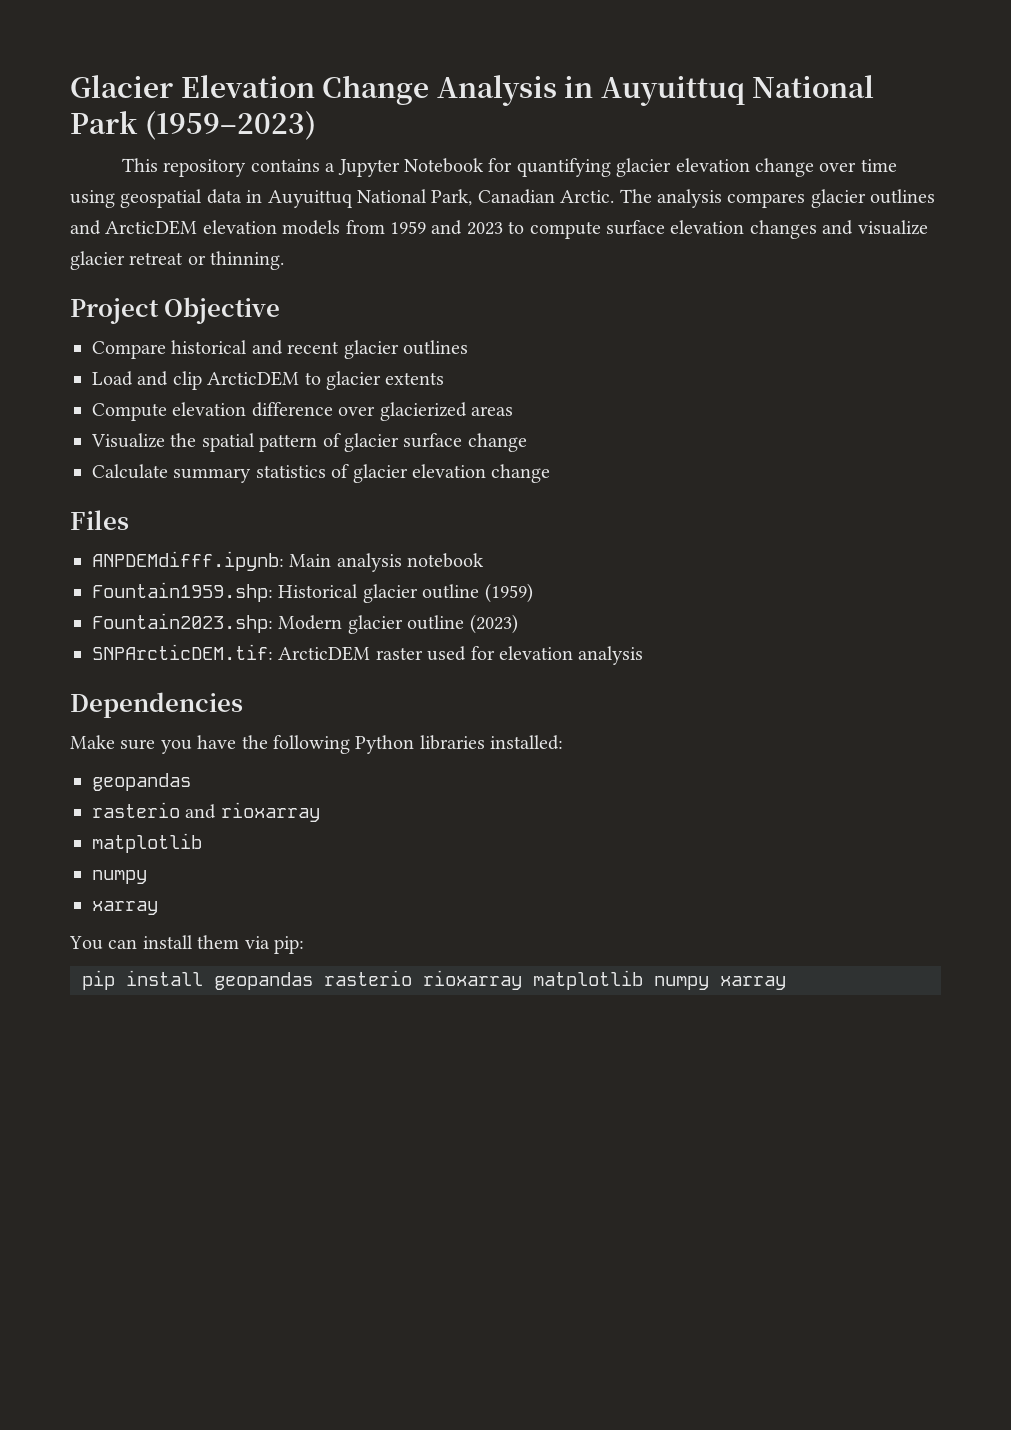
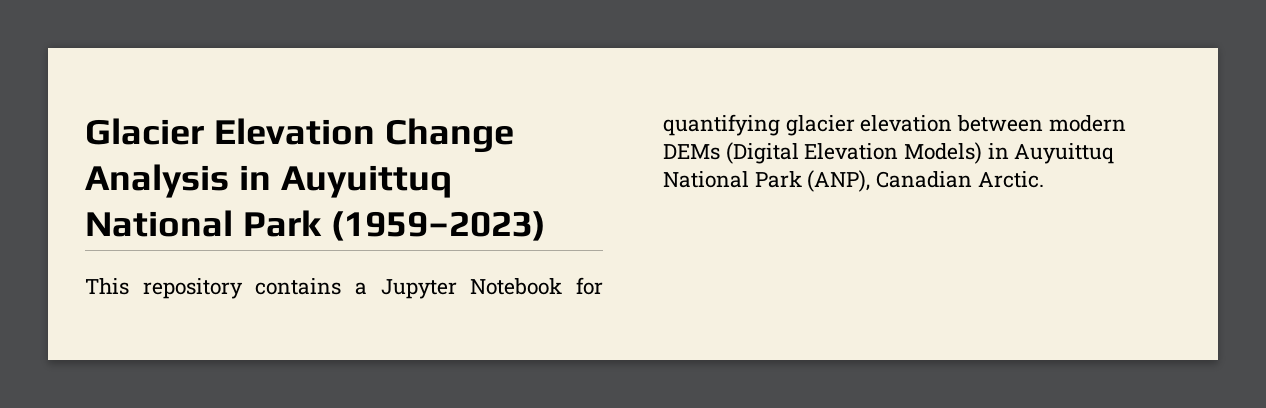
[754,158,897,177] [70,189,936,208] [70,220,928,239] [70,251,285,270] [70,297,281,324] [92,340,468,359] [92,371,445,390] [92,402,513,421] [91,433,527,452] [92,464,551,483] [70,510,129,530] [92,551,485,572] [92,582,533,603] [92,613,518,634] [92,644,644,665] [70,692,243,718] [70,735,564,754] [92,773,191,791] [92,802,320,822] [92,833,202,853] [92,870,147,884] [92,901,158,915] [69,935,304,954] [82,970,786,990] change over time using geospatial data in Auyuittuq National Park, Canadian Arctic. The analysis compares glacier outlines and ArcticDEM elevation models from 1959 and 2023 to compute surface elevation changes and visualize glacier retreat or thinning. // Project Objective // Compare historical and recent glacier outlines // Load and clip ArcticDEM to glacier extents // Compute elevation difference over glacierized areas // Visualize the spatial pattern of glacier surface change // Calculate summary statistics of glacier elevation change // Files // ANPDEMdifff.ipynb: Main analysis notebook // Fountain1959.shp: Historical glacier outline (1959) // Fountain2023.shp: Modern glacier outline (2023) // SNPArcticDEM.tif: ArcticDEM raster used for elevation analysis // Dependencies // Make sure you have the following Python libraries installed: // geopandas // rasterio and rioxarray // matplotlib // numpy // xarray // You can install them via pip: // pip install geopandas rasterio rioxarray matplotlib numpy xarray -> [957,115,1126,132] [663,142,1115,164] [663,170,1044,192] between modern DEMs (Digital Elevation Models) in Auyuittuq National Park (ANP), Canadian Arctic.

